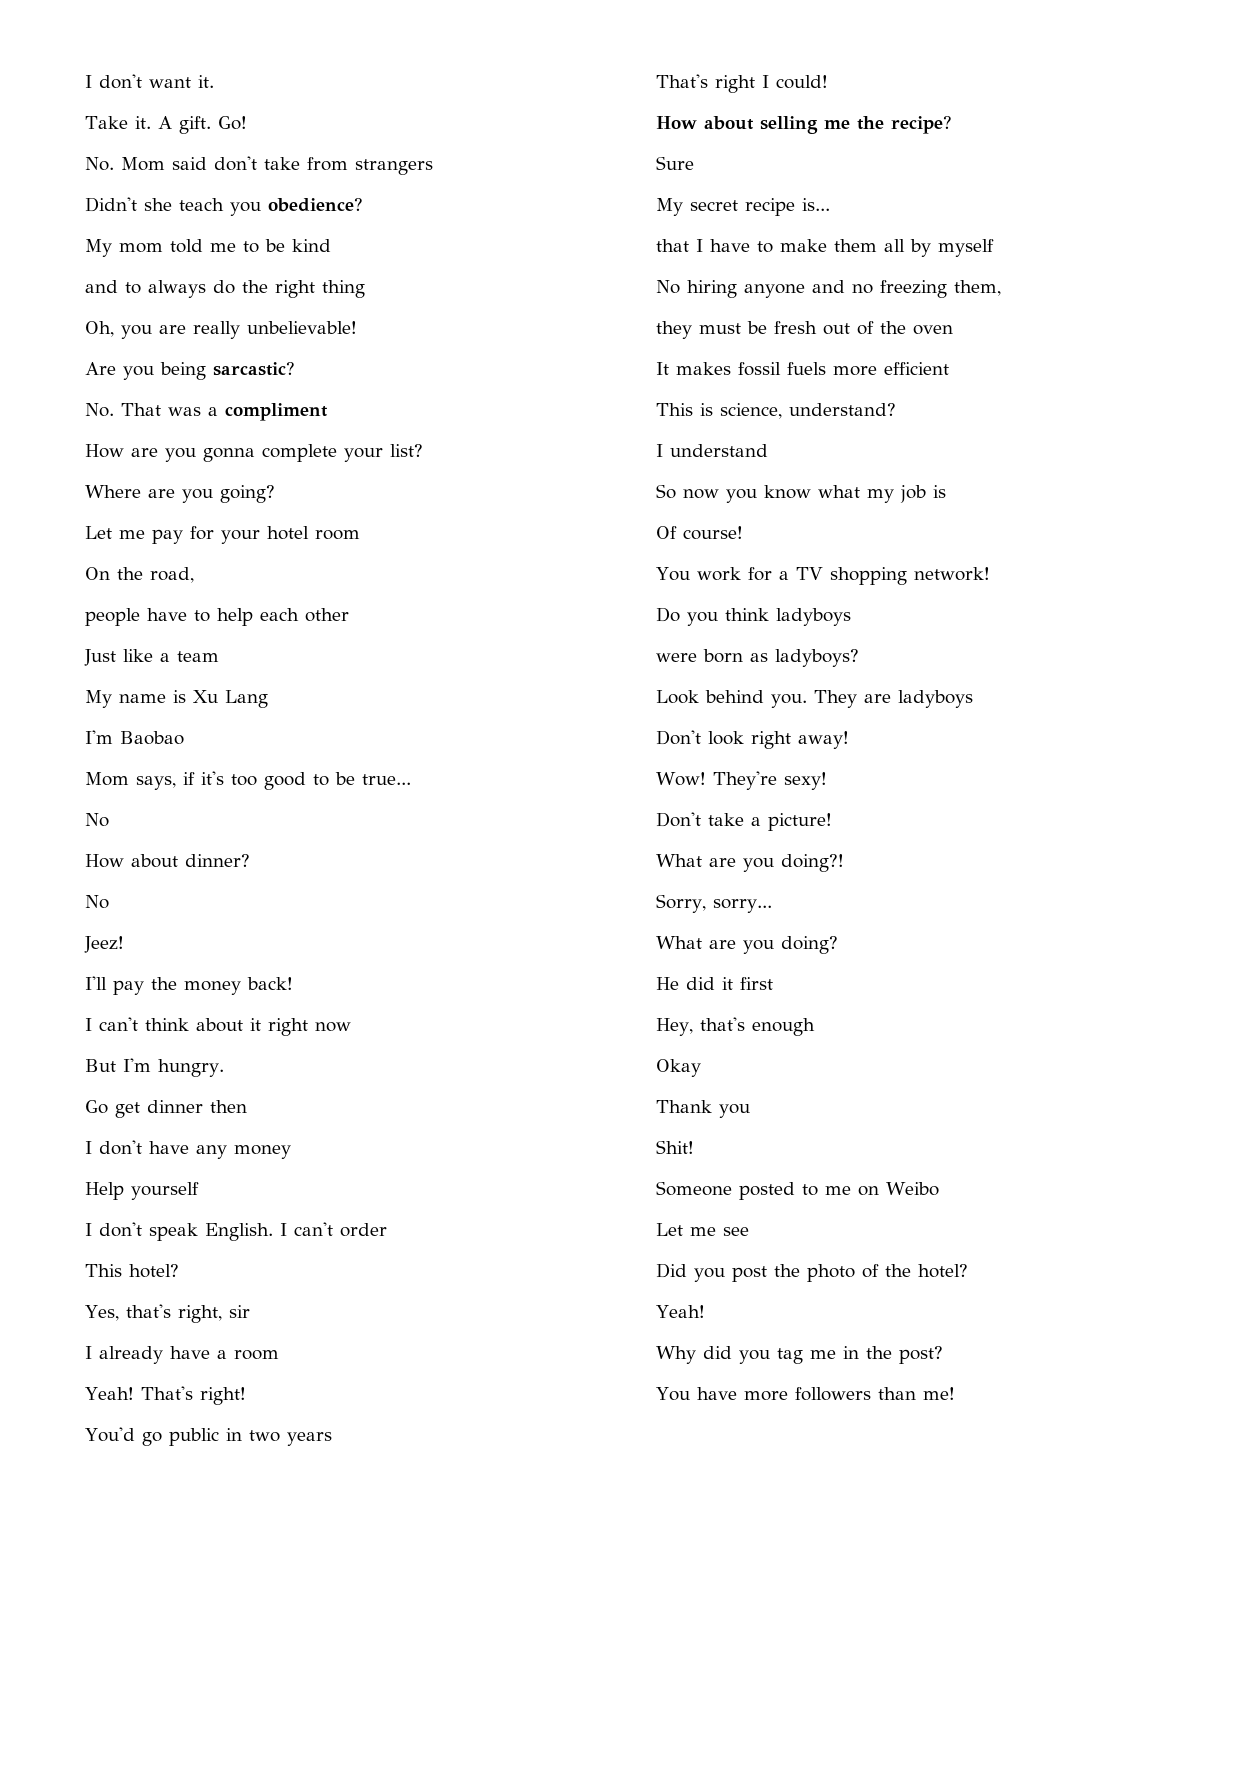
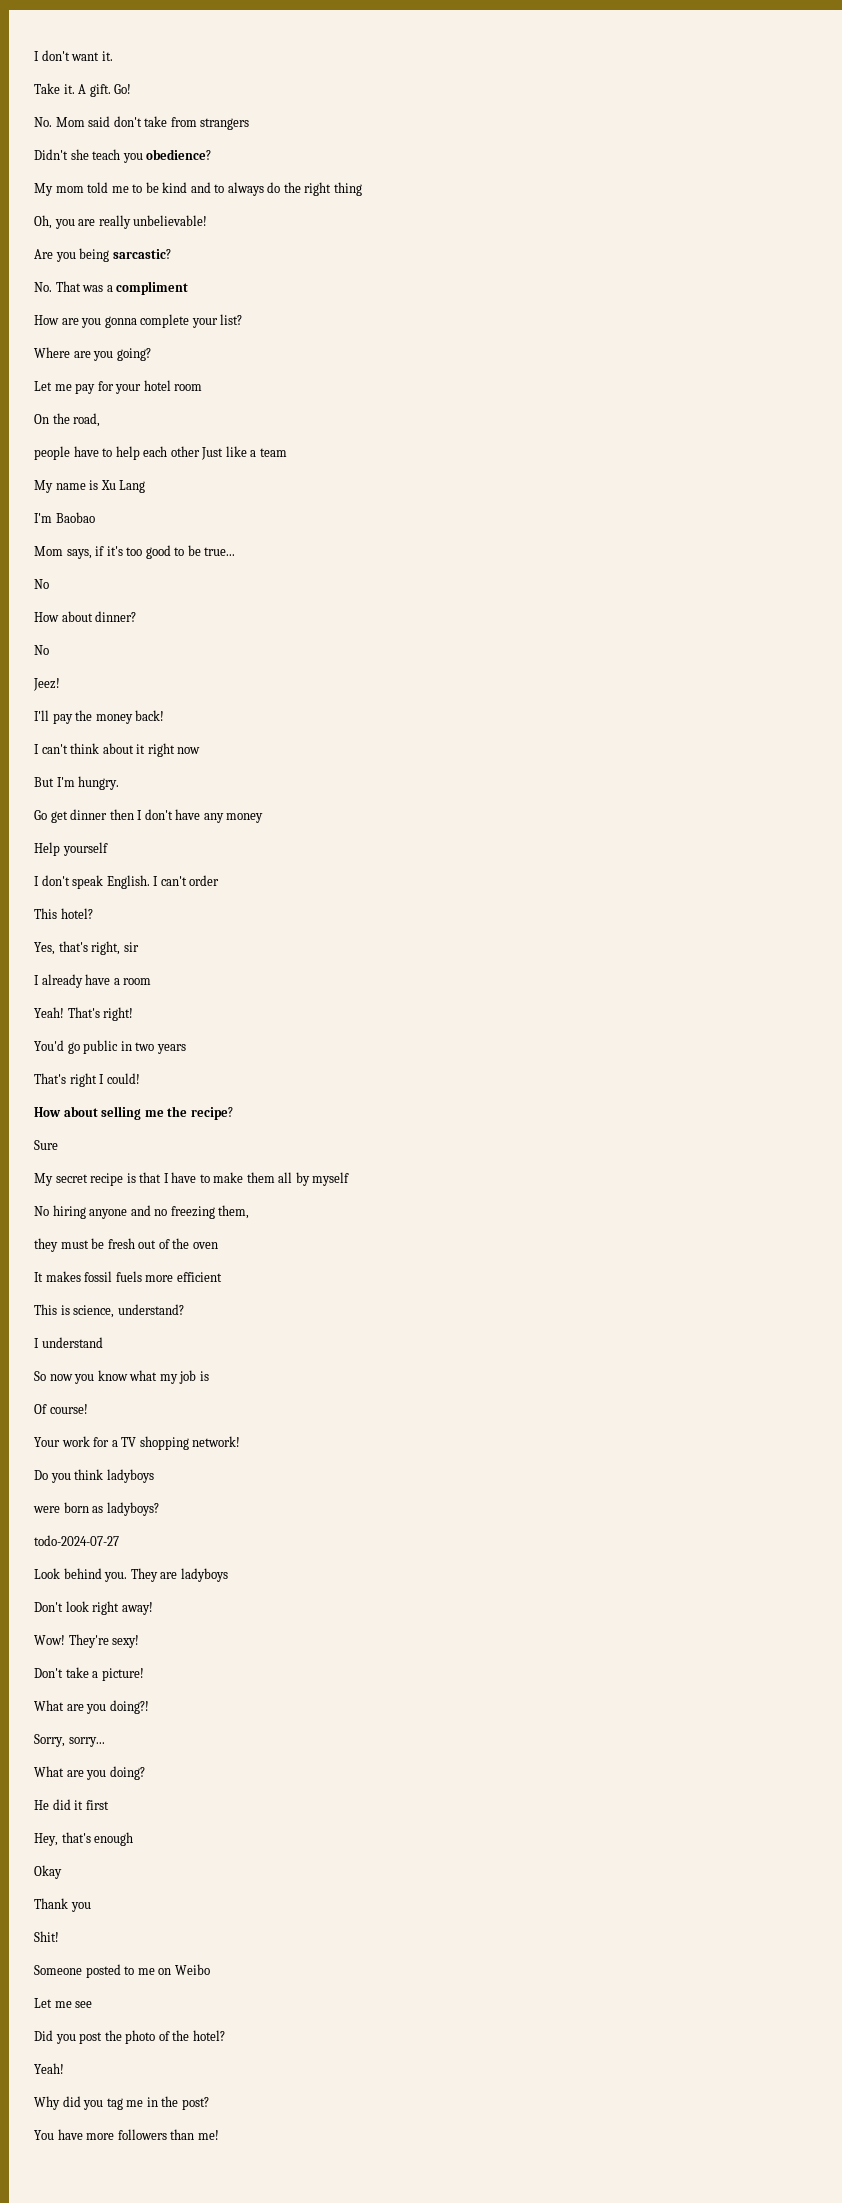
(331, 245) // -> (188, 187) none
(349, 615) // -> (200, 451) none
(247, 1106) // -> (134, 814) none
[802,198,830,211] is... // -> [126,1173,136,1183] is
[656,567,690,581] You -> [34,1437,60,1447] Your
(859, 658) none -> [34,1535,119,1546] // todo-2024-07-27

